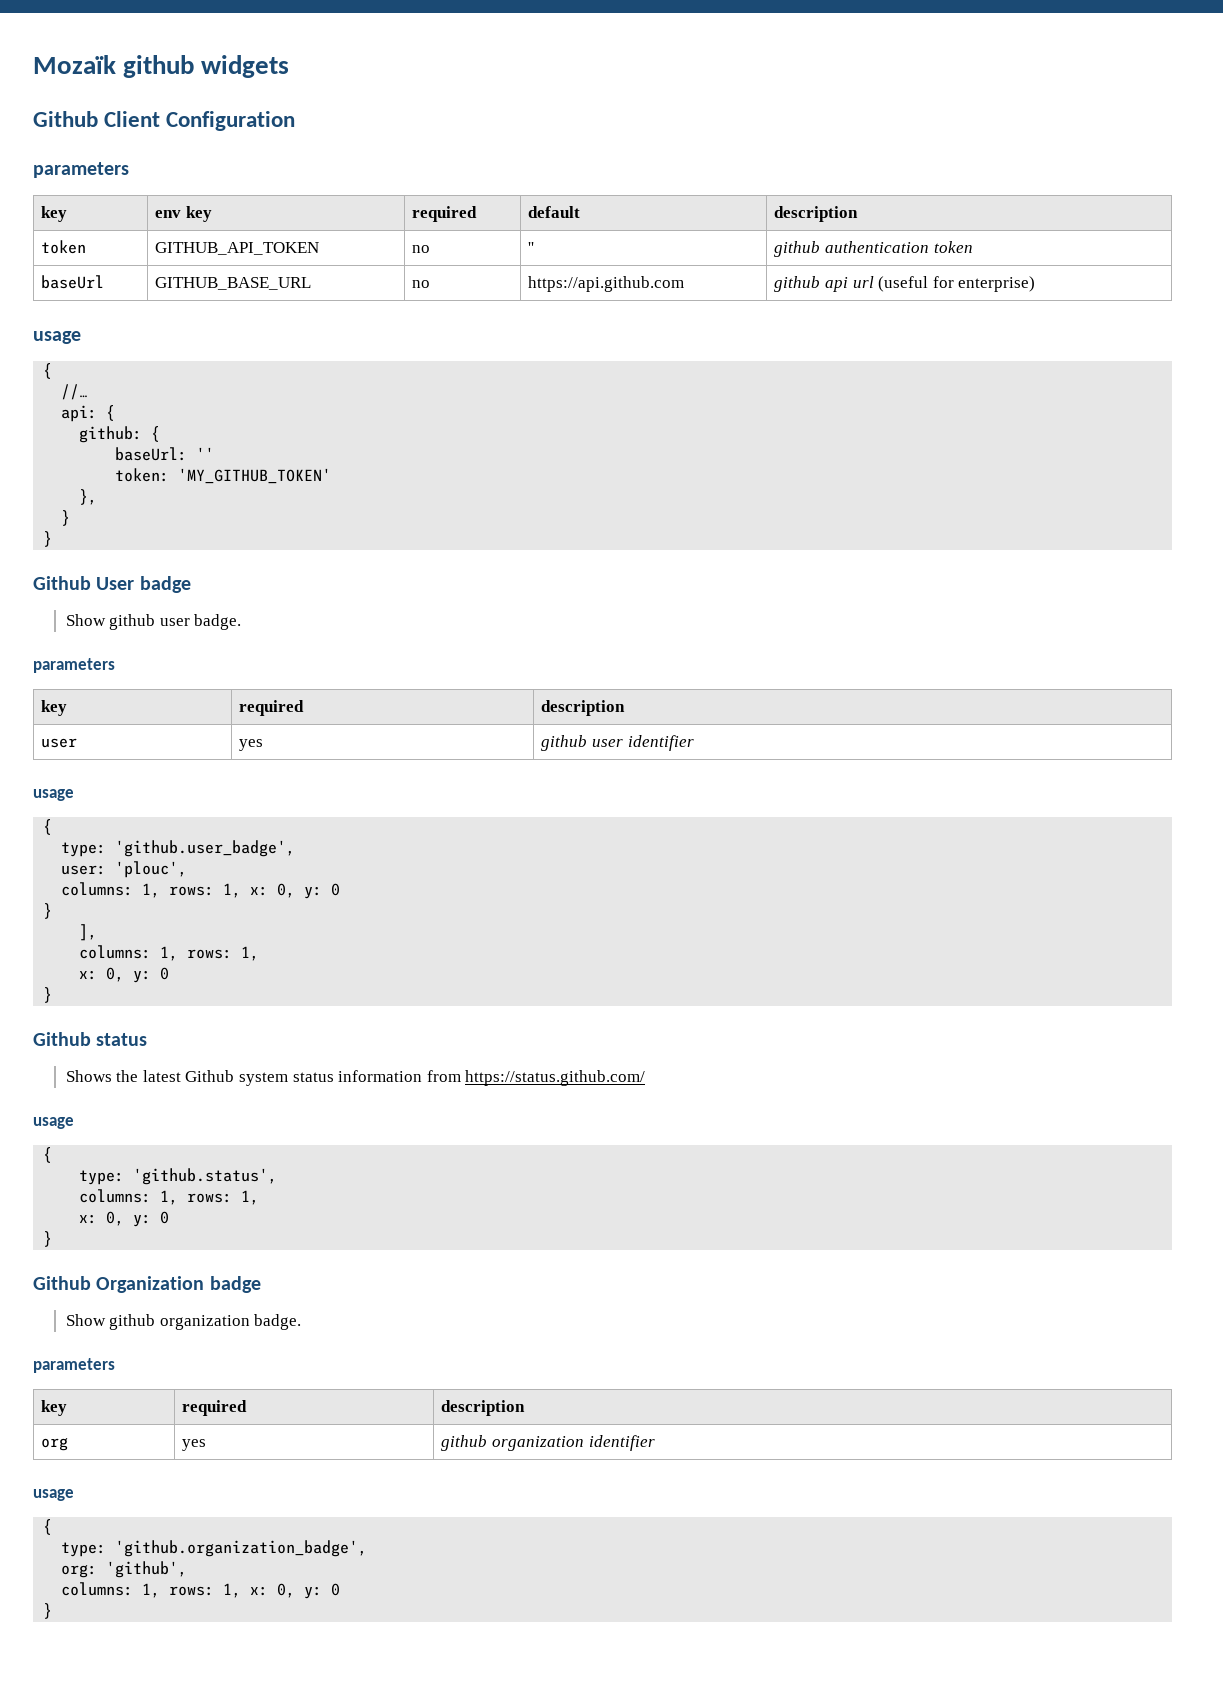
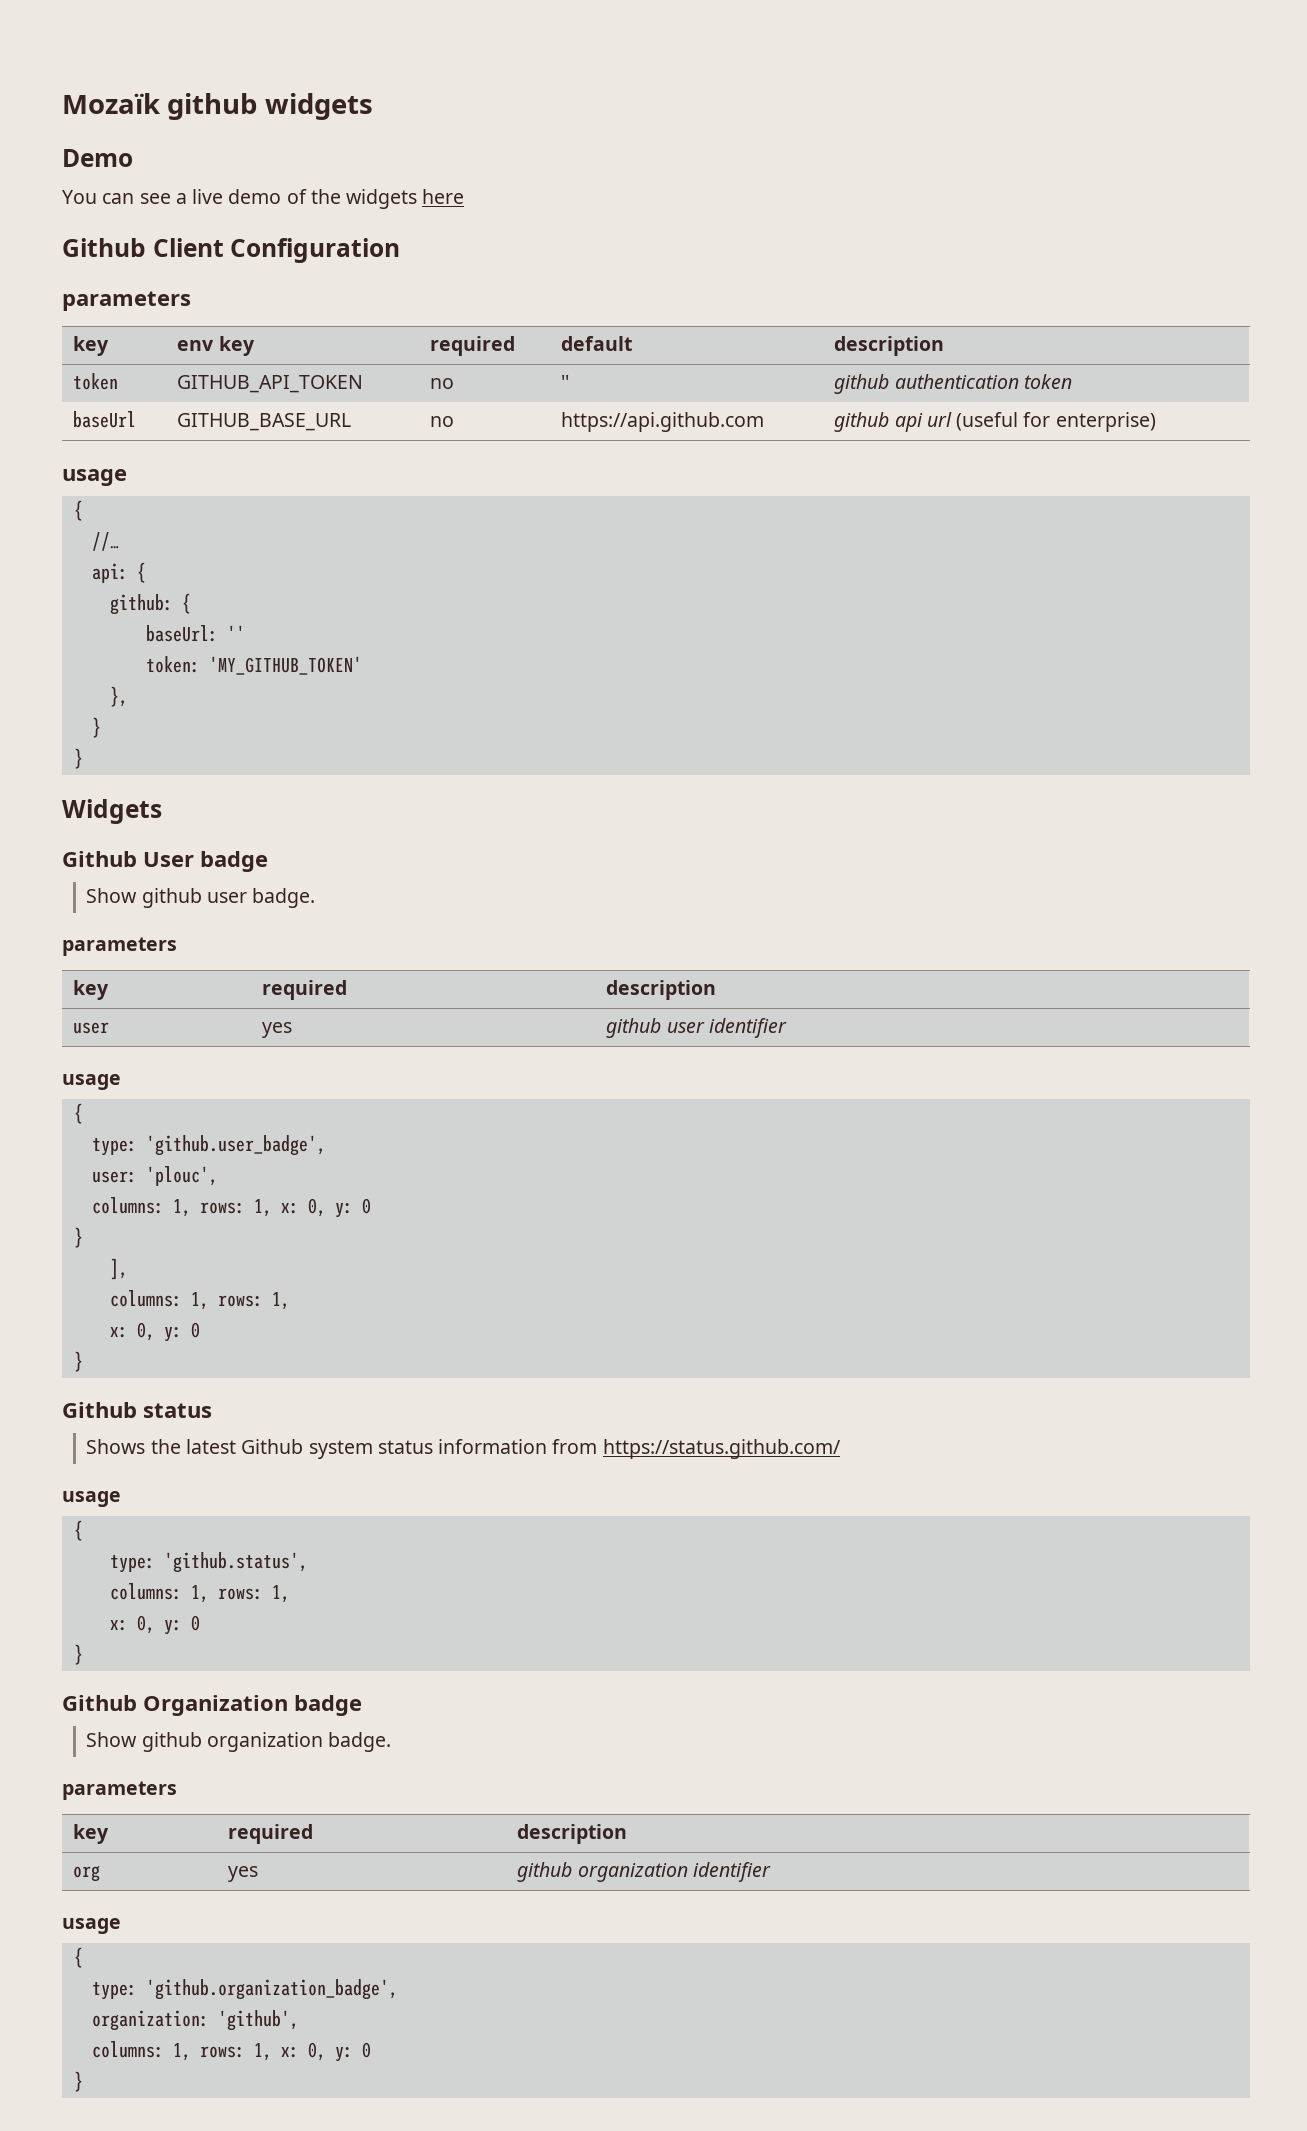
(290, 66) none -> [62,149,133,167] [62,189,465,209] // Demo // You can see a live demo of the widgets here
(53, 539) none -> [62,799,162,824] // Widgets
[61,1564,98,1578] org: -> [91,2010,209,2031] organization:

